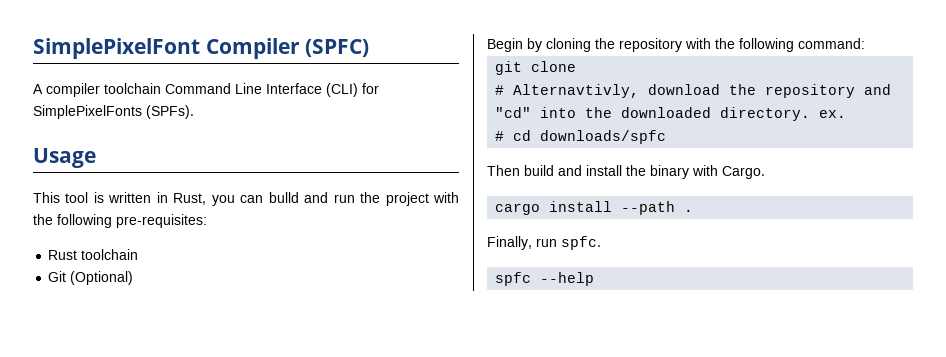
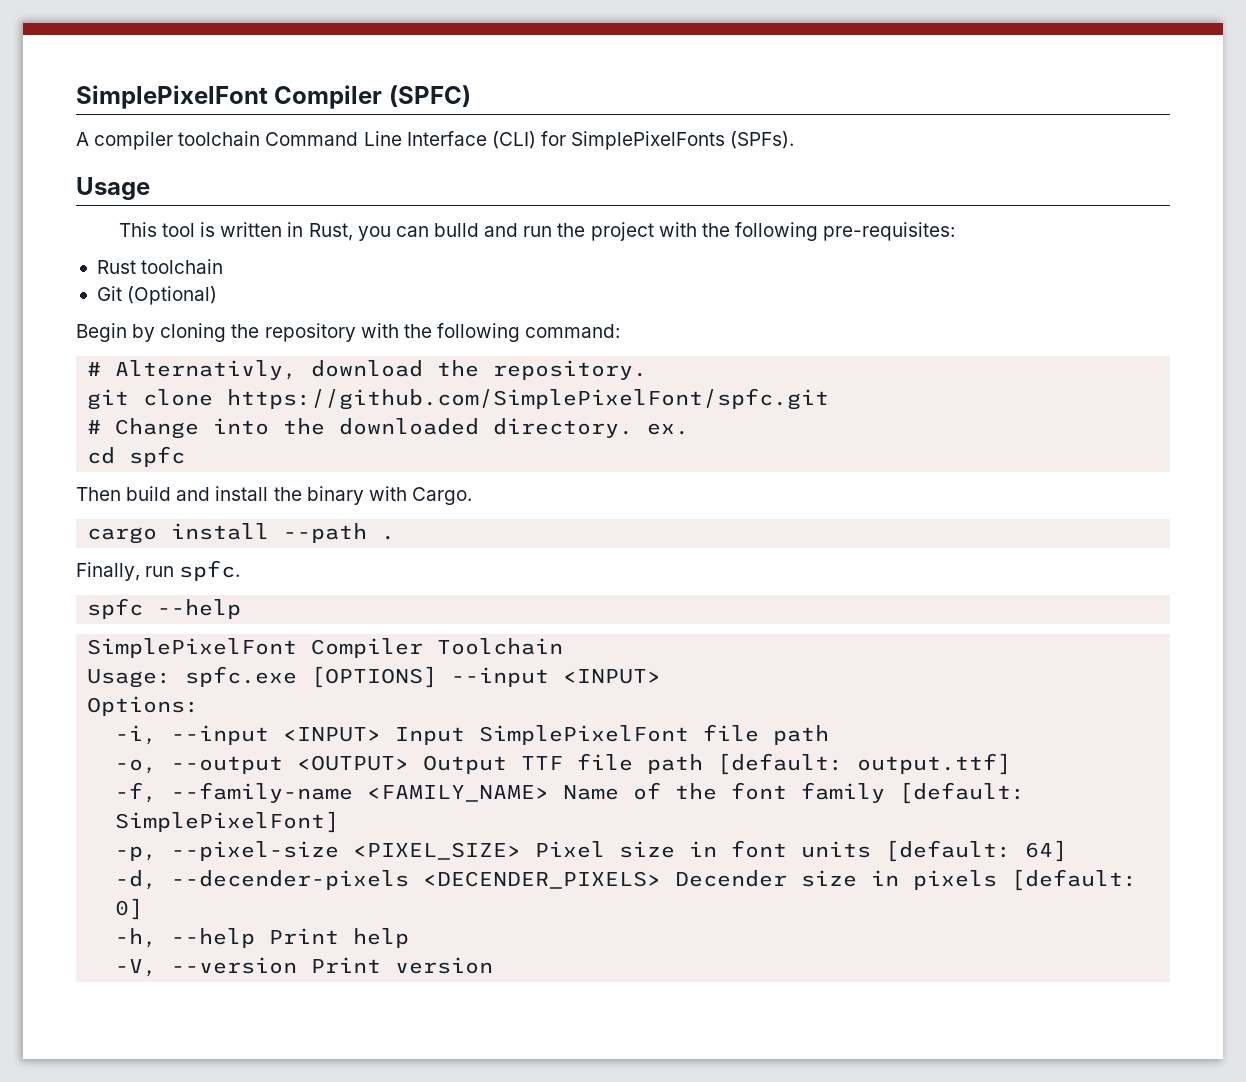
(865, 43) none -> [87,360,648,380] // # Alternativly, download the repository.
[495,84,892,98] [495,107,532,118] // # Alternavtivly, download the repository and "cd" -> [227,388,830,410] [87,418,200,439] https://github.com/SimplePixelFont/spfc.git // # Change
[495,130,667,144] # cd downloads/spfc -> [87,446,186,467] cd spfc
(595, 279) none -> [87,638,564,658] [87,666,662,688] [87,696,200,716] [115,724,830,745] [115,753,1012,775] [115,782,1026,804] [115,811,340,833] [115,840,1068,862] [115,869,1138,891] [115,898,144,920] [115,928,410,948] [115,957,494,977] // SimplePixelFont Compiler Toolchain // Usage: spfc.exe [OPTIONS] --input <INPUT> // Options: // -i, --input <INPUT> Input SimplePixelFont file path // -o, --output <OUTPUT> Output TTF file path [default: output.ttf] // -f, --family-name <FAMILY_NAME> Name of the font family [default: SimplePixelFont] // -p, --pixel-size <PIXEL_SIZE> Pixel size in font units [default: 64] // -d, --decender-pixels <DECENDER_PIXELS> Decender size in pixels [default: 0] // -h, --help Print help // -V, --version Print version

